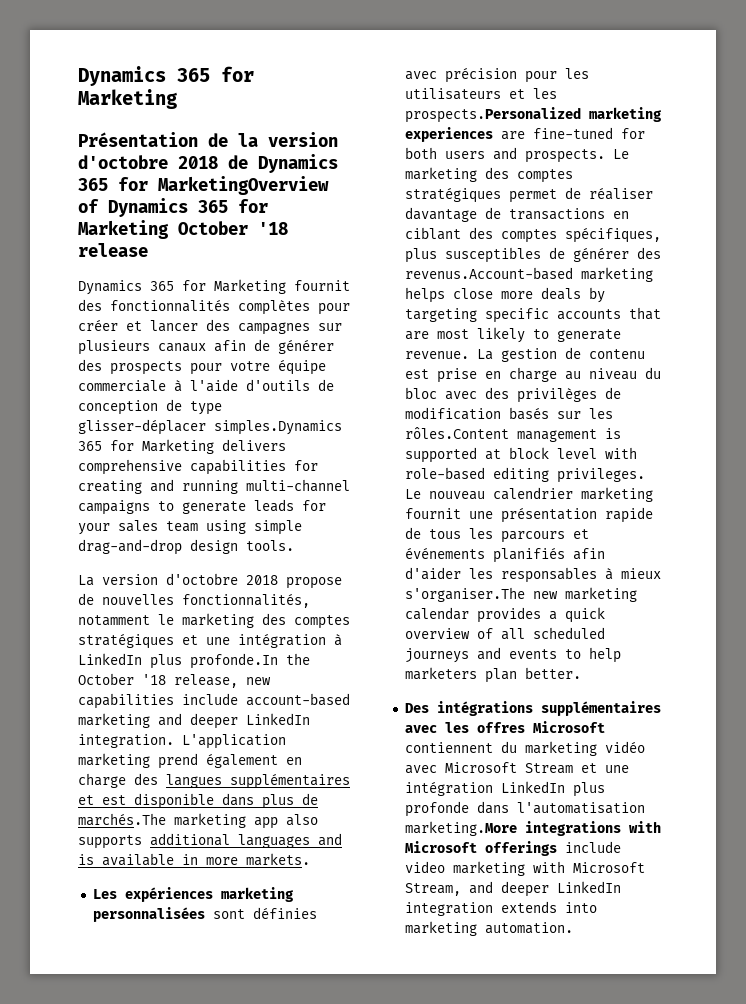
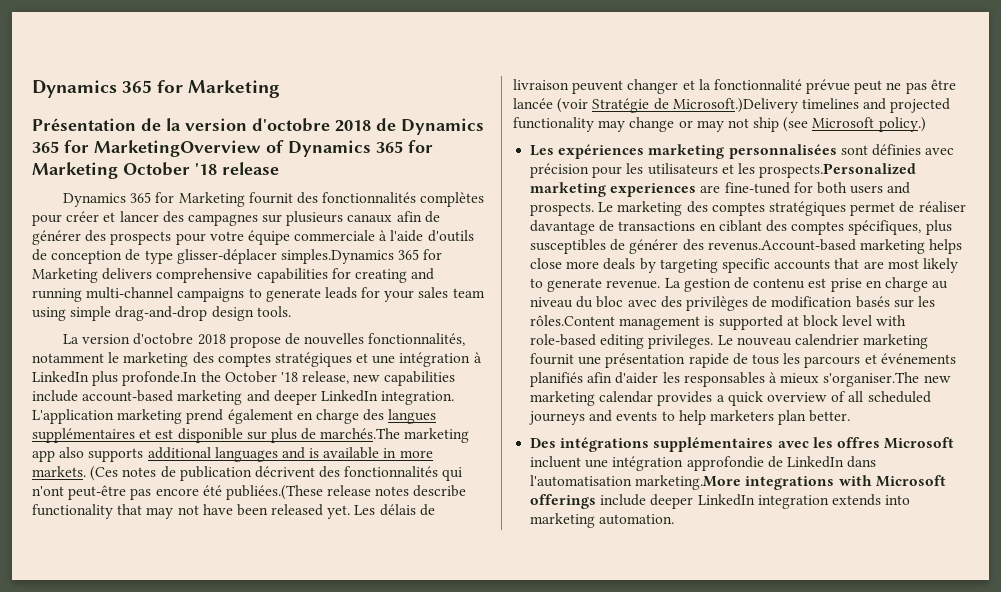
[222,793,254,806] dans -> [246,431,267,440] sur
(310, 859) none -> [90,466,463,481] [32,485,467,500] [32,504,435,519] [513,79,956,94] [513,98,951,113] [513,117,926,132] (Ces notes de publication décrivent des fonctionnalités qui n'ont peut-être pas encore été publiées.(These release notes describe functionality that may not have been released yet. Les délais de livraison peuvent changer et la fonctionnalité prévue peut ne pas être lancée (voir Stratégie de Microsoft.)Delivery timelines and projected functionality may change or may not ship (see Microsoft policy.)
[404,741,645,756] [404,762,629,774] [404,781,605,797] [404,801,469,817] contiennent du marketing vidéo avec Microsoft Stream et une intégration LinkedIn plus profonde -> [530,456,844,471] incluent une intégration approfondie de LinkedIn
[404,861,645,876] [404,881,493,896] video marketing with Microsoft Stream, and -> (647, 500) none

